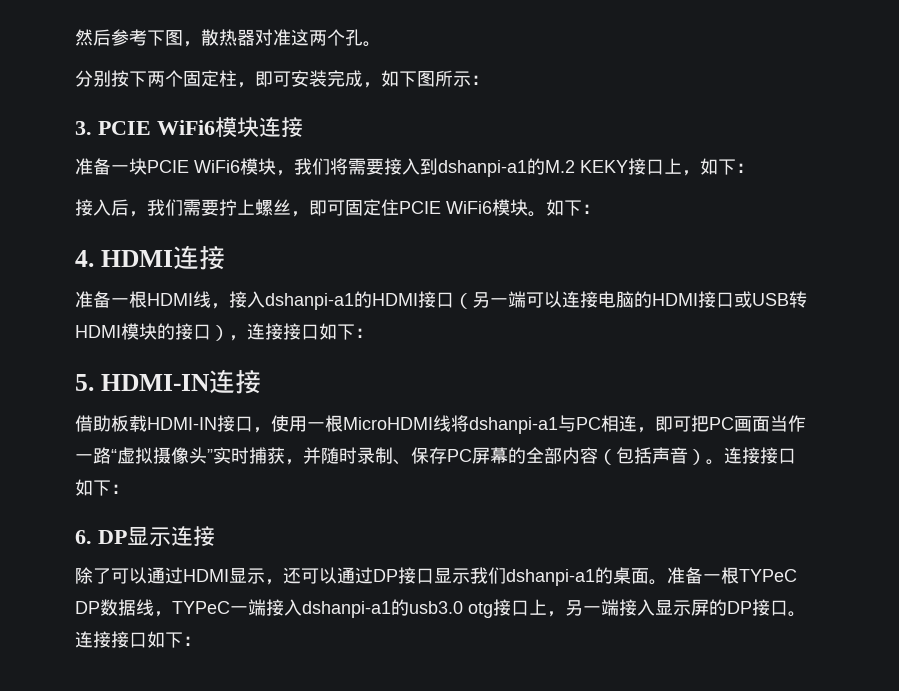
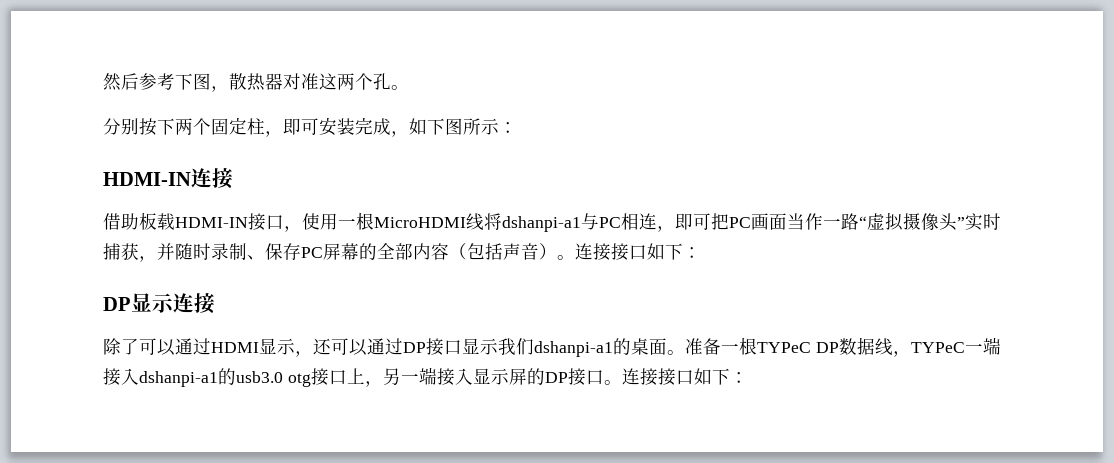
[75,117,303,137] [75,158,754,177] [75,199,600,217] [75,245,225,270] [75,291,807,310] [75,323,373,341] [75,374,94,391] 3. PCIE WiFi6模块连接 // 准备一块PCIE WiFi6模块，我们将需要接入到dshanpi-a1的M.2 KEKY接口上，如下： // 接入后，我们需要拧上螺丝，即可固定住PCIE WiFi6模块。如下： // 4. HDMI连接 // 准备一根HDMI线，接入dshanpi-a1的HDMI接口（另一端可以连接电脑的HDMI接口或USB转HDMI模块的接口），连接接口如下： // 5. -> (517, 127) none
[75,530,92,544] 6. -> (701, 252) none

